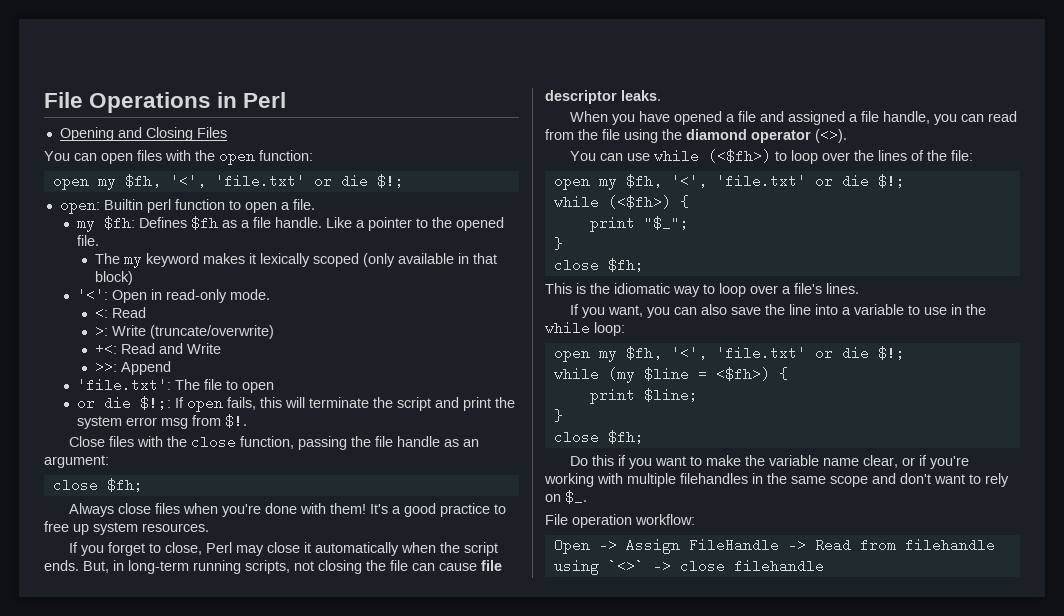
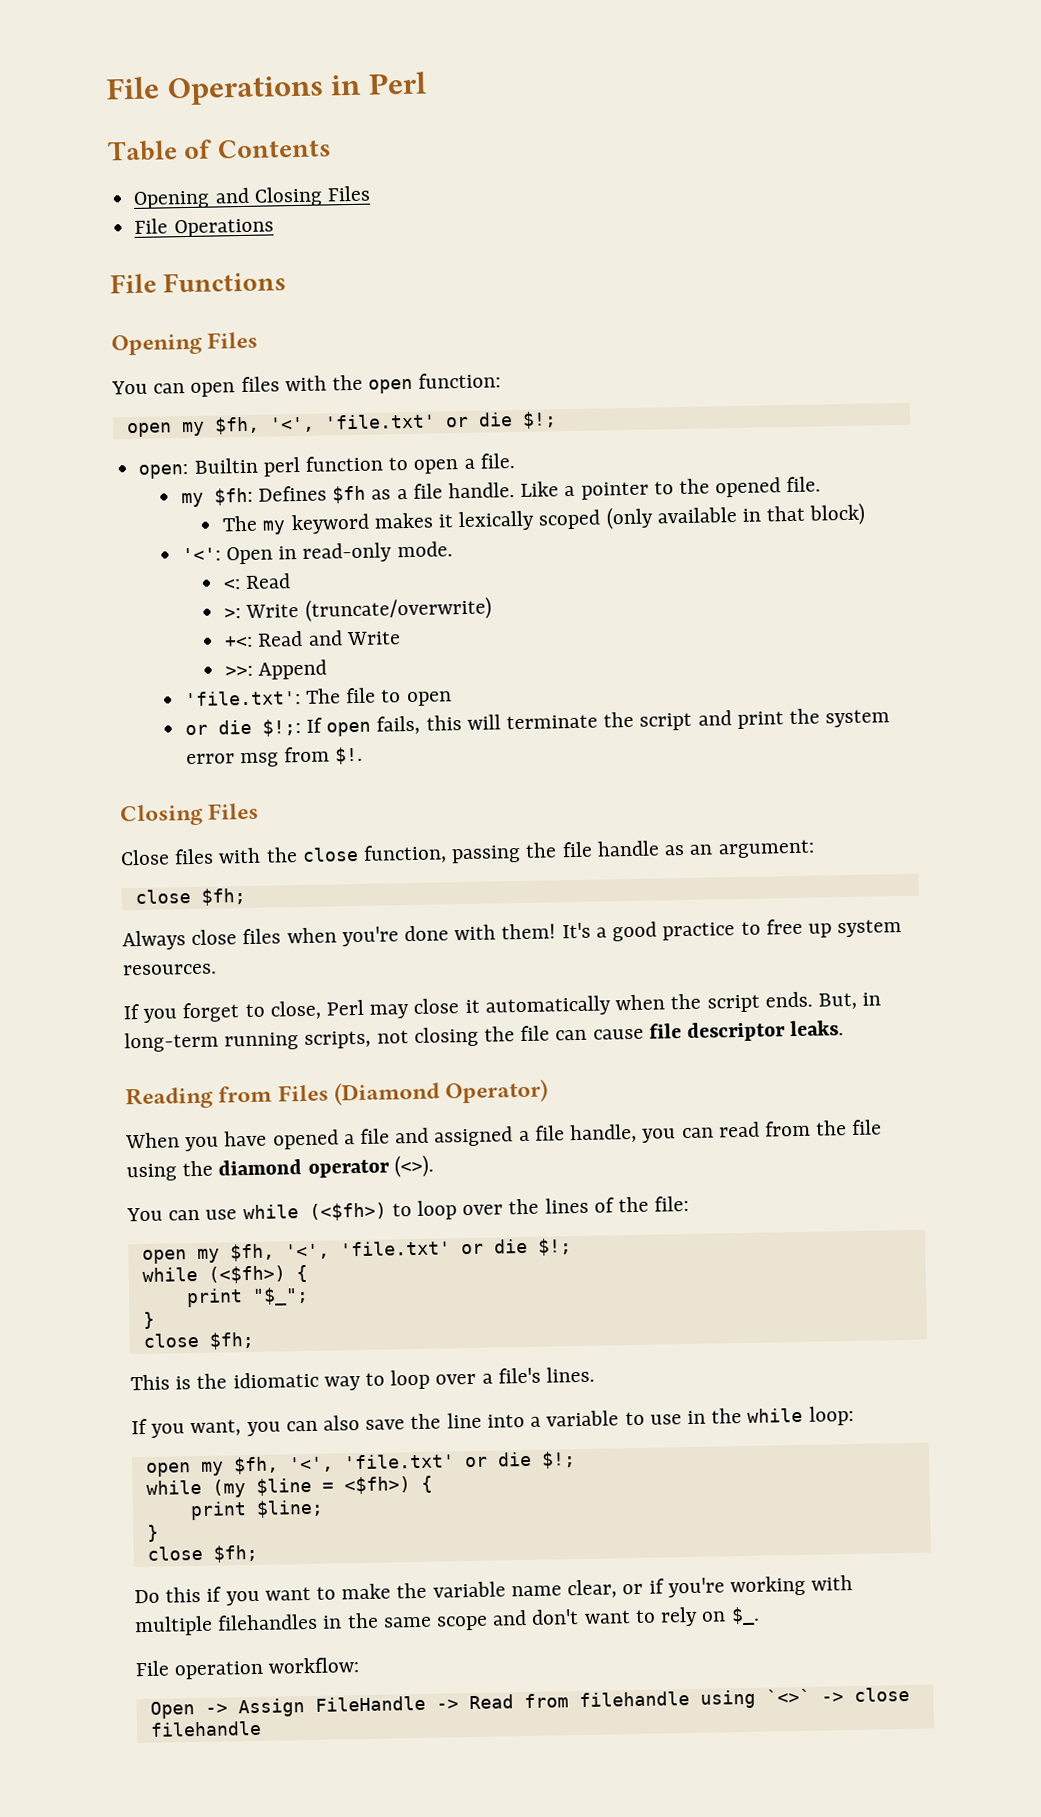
(287, 100) none -> [107,138,332,162] // Table of Contents
(227, 132) none -> [134,218,274,238] [110,271,288,294] [111,331,259,356] // File Operations // File Functions // Opening Files
(248, 421) none -> [120,802,260,827] // Closing Files
(661, 95) none -> [125,1079,549,1110] // Reading from Files (Diamond Operator)

